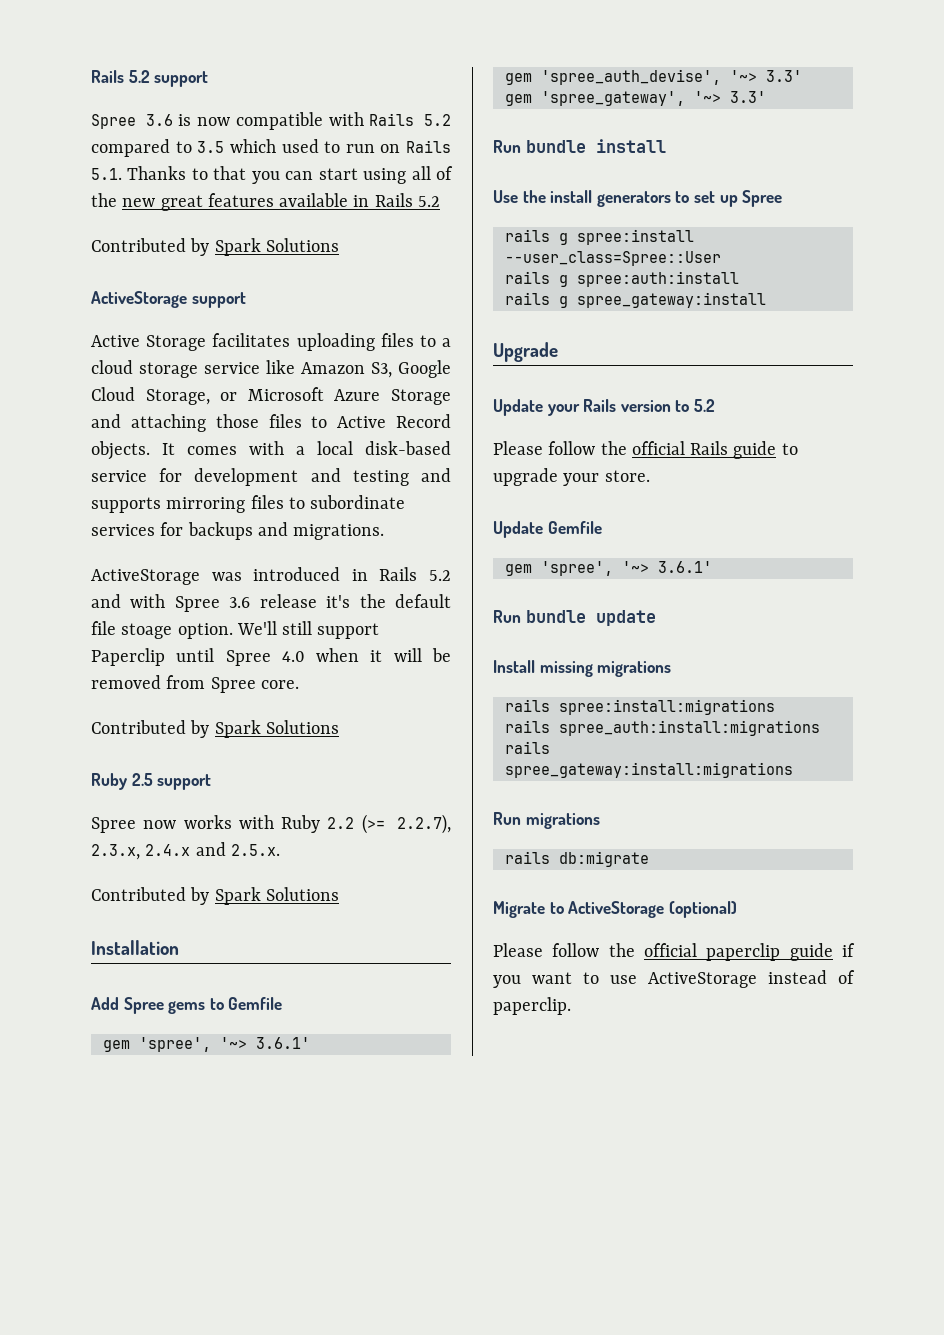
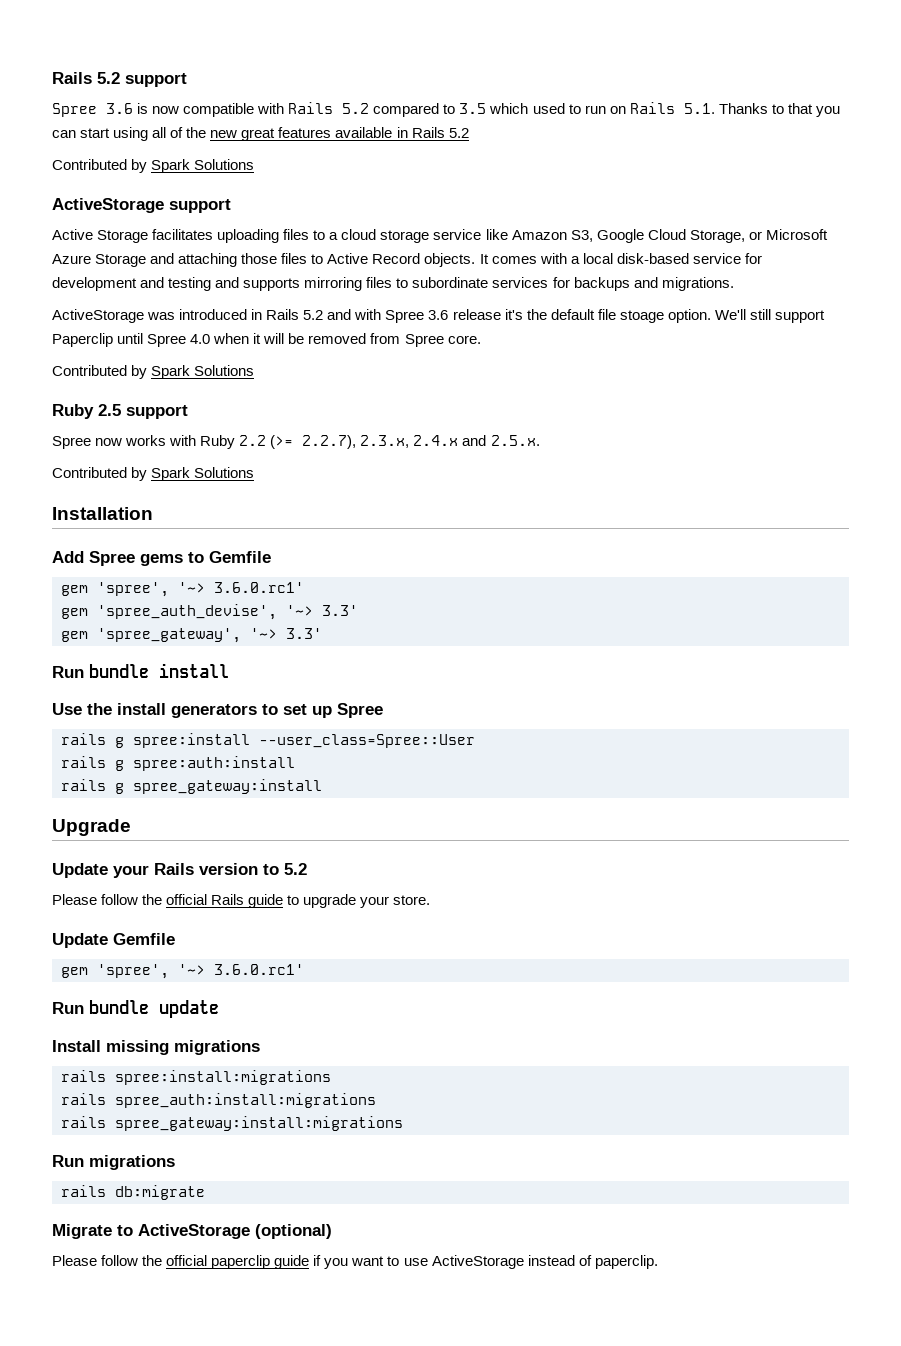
[255,1037,310,1049] 3.6.1' -> [214,582,304,593] 3.6.0.rc1'
[657,561,712,573] 3.6.1' -> [214,964,304,975] 3.6.0.rc1'

